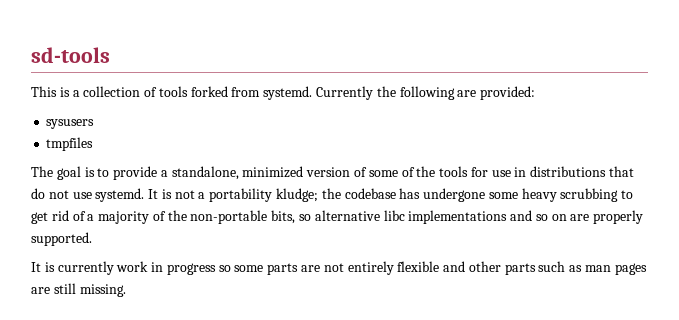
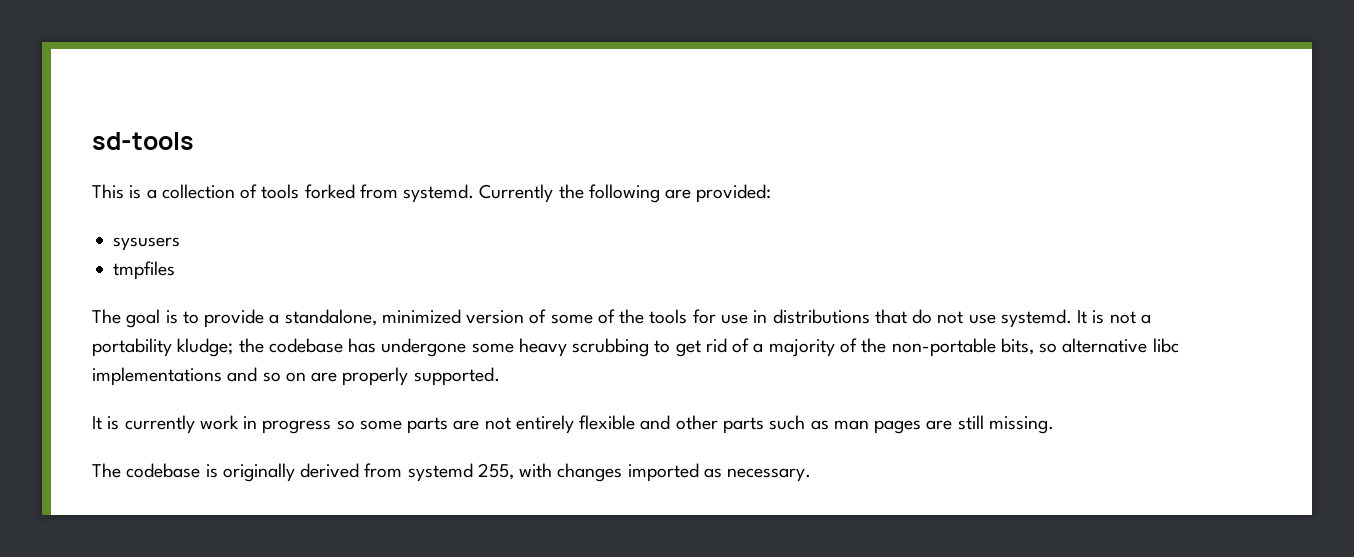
(126, 290) none -> [92,463,812,482] // The codebase is originally derived from systemd 255, with changes imported as necessary.

